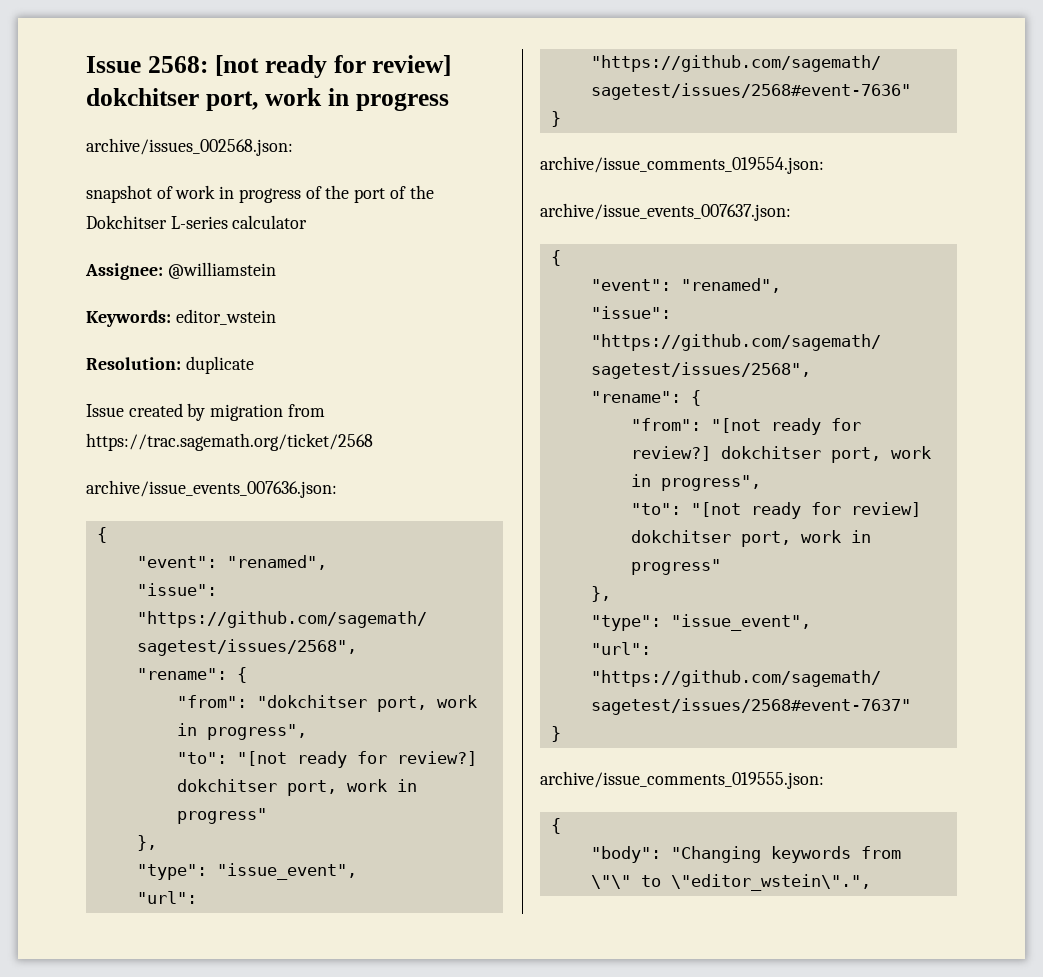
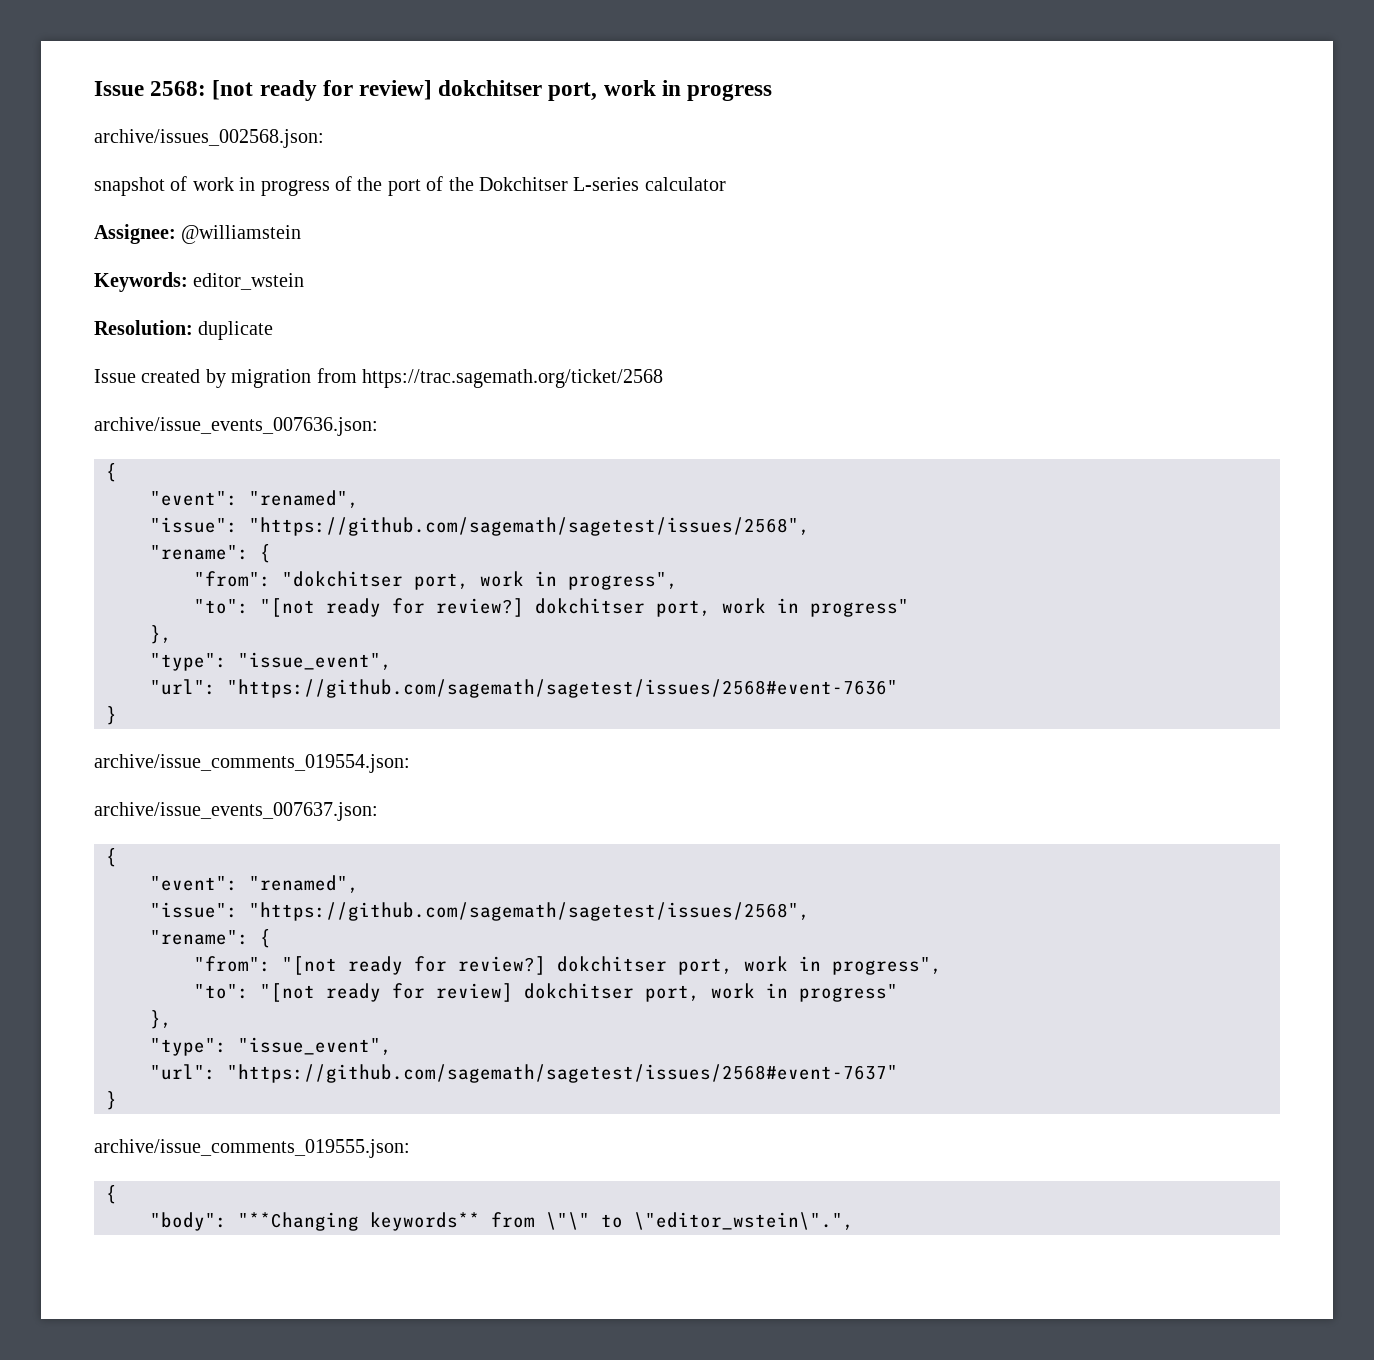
[670,846,851,863] "Changing keywords -> [238,1212,480,1231] "**Changing keywords**

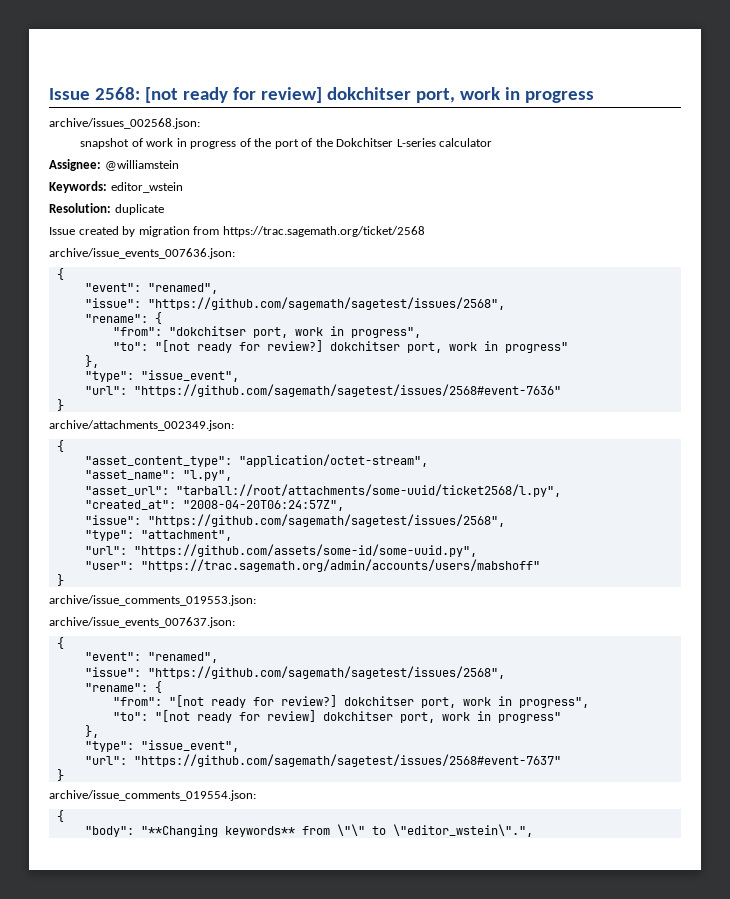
[94,754,410,773] archive/issue_comments_019554.json: -> [49,420,234,431] [56,440,64,452] [84,454,428,467] [84,470,232,481] [84,484,561,497] [84,500,344,511] [84,514,505,527] [84,530,232,541] [84,544,477,557] [84,559,540,572] [56,574,64,586] [49,595,256,606] archive/attachments_002349.json: // { // "asset_content_type": "application/octet-stream", // "asset_name": "l.py", // "asset_url": "tarball://root/attachments/some-uuid/ticket2568/l.py", // "created_at": "2008-04-20T06:24:57Z", // "issue": "https://github.com/sagemath/sagetest/issues/2568", // "type": "attachment", // "url": "https://github.com/assets/some-id/some-uuid.py", // "user": "https://trac.sagemath.org/admin/accounts/users/mabshoff" // } // archive/issue_comments_019553.json:
[94,1139,410,1158] archive/issue_comments_019555.json: -> [49,790,256,801] archive/issue_comments_019554.json:

